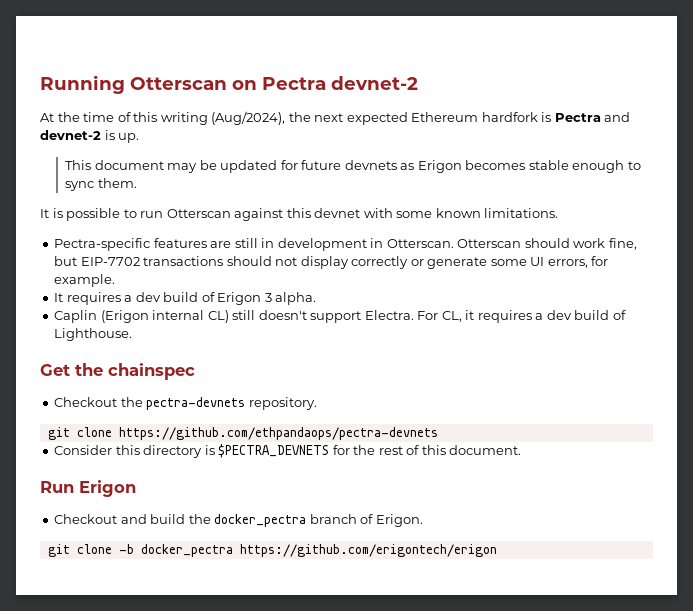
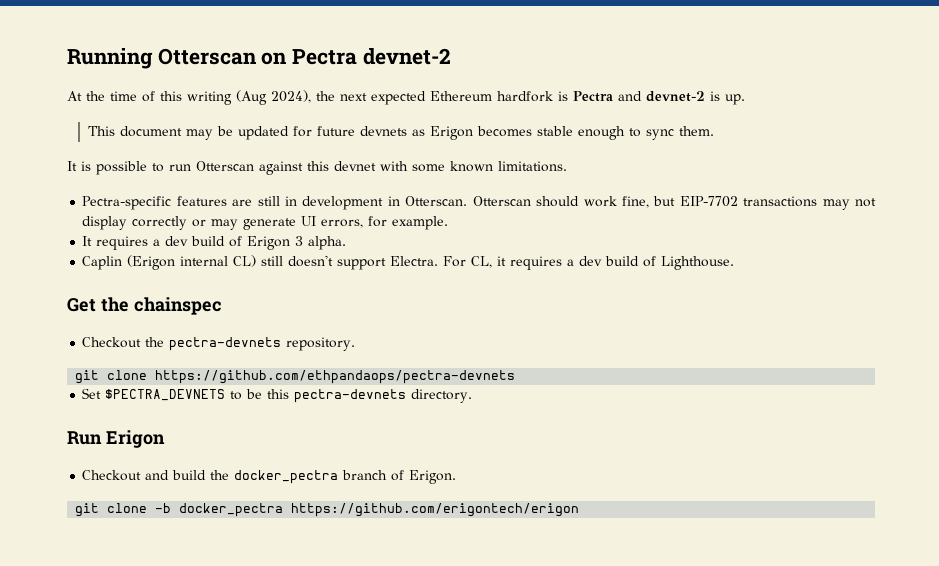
[211,111,286,125] (Aug/2024), -> [236,90,311,105] (Aug 2024),
[226,256,272,266] should -> [822,199,850,210] may
[427,257,527,269] generate some -> [211,218,297,230] may generate
[54,444,522,458] Consider this directory is $PECTRA_DEVNETS for the rest of this document. -> [82,388,473,403] Set $PECTRA_DEVNETS to be this pectra-devnets directory.

